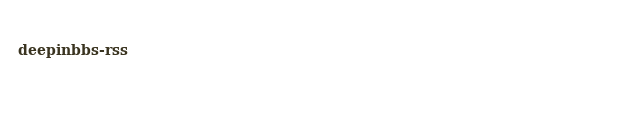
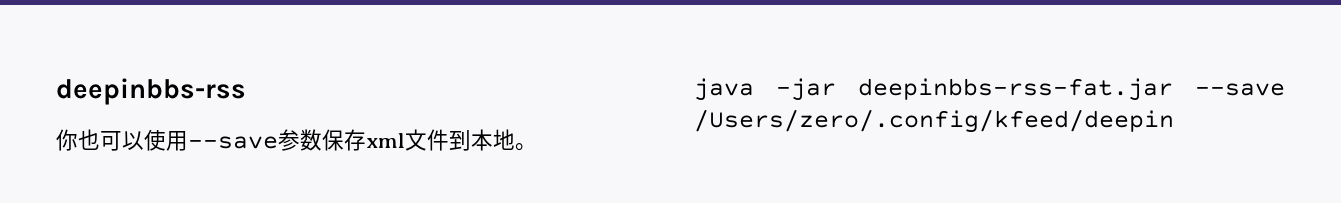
(128, 51) none -> [56,129,537,151] [694,78,1285,101] [694,109,1174,133] // 你也可以使用--save参数保存xml文件到本地。 // java -jar deepinbbs-rss-fat.jar --save /Users/zero/.config/kfeed/deepin

